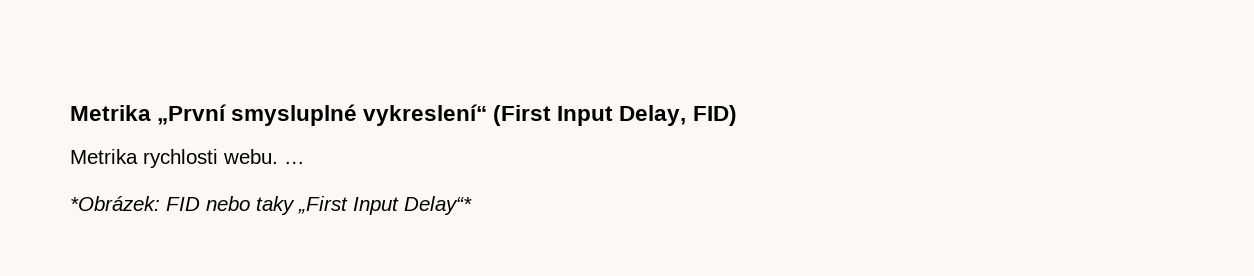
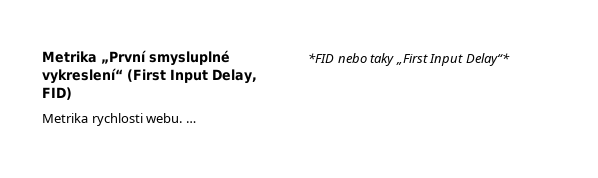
[70,196,200,211] *Obrázek: FID -> [308,53,334,63] *FID

